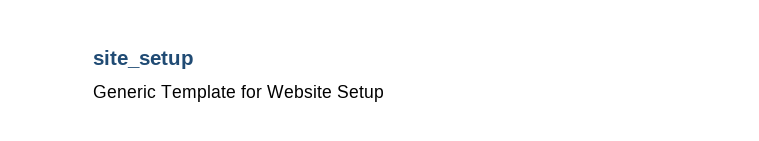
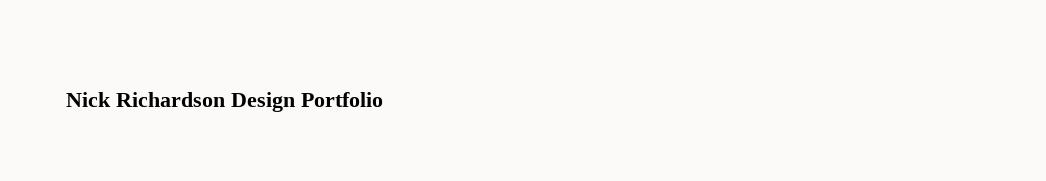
[93,50,194,69] [93,85,384,102] site_setup // Generic Template for Website Setup -> [66,92,383,112] Nick Richardson Design Portfolio

